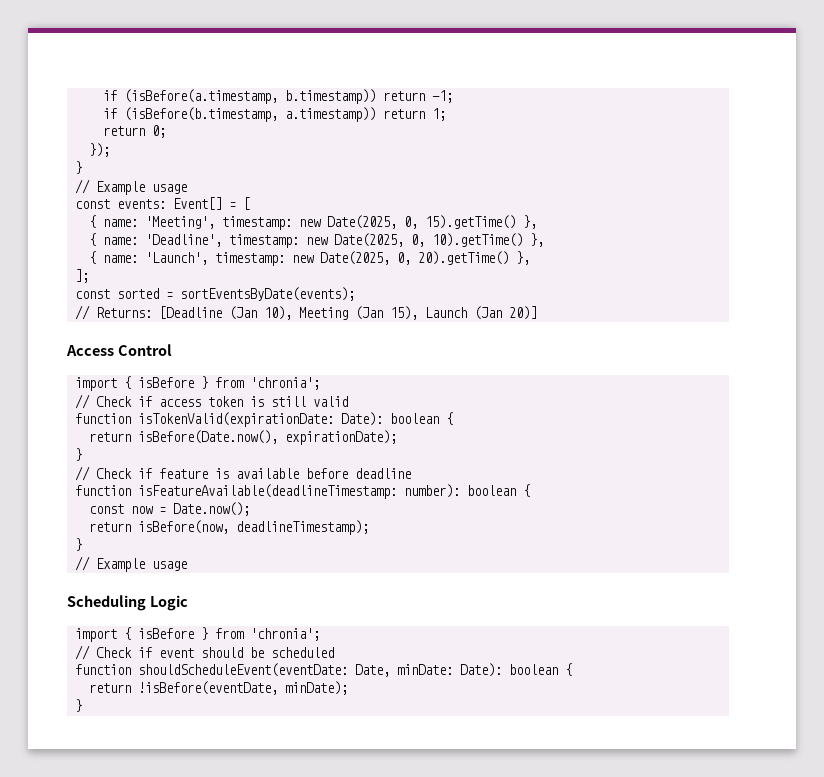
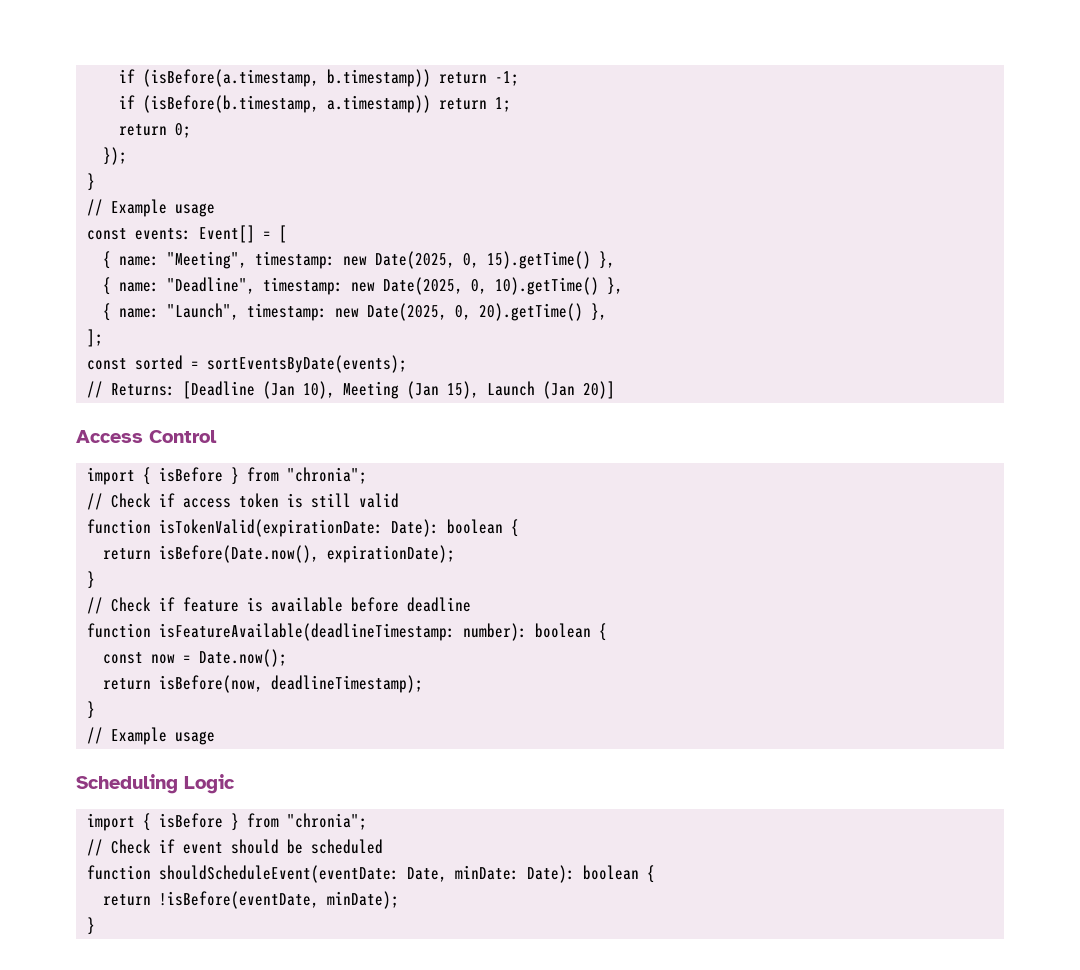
[145,216,216,229] 'Meeting', -> [166,251,247,269] "Meeting",
[145,234,223,247] 'Deadline', -> [166,277,255,294] "Deadline",
[145,252,209,265] 'Launch', -> [166,303,239,320] "Launch",
[250,377,321,390] 'chronia'; -> [286,467,367,484] "chronia";
[250,628,321,641] 'chronia'; -> [286,813,367,830] "chronia";

